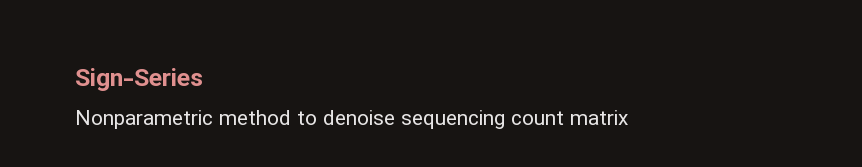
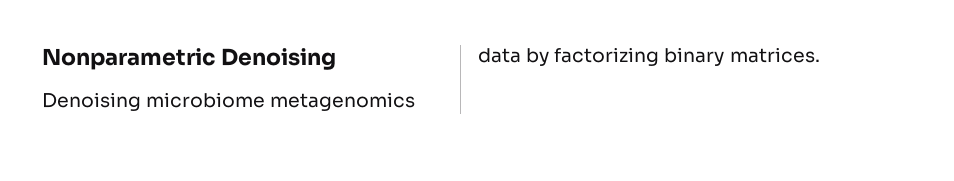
[75,68,203,91] [75,110,628,129] Sign-Series // Nonparametric method to denoise sequencing count matrix -> [42,48,336,70] [42,92,416,111] [478,47,820,66] Nonparametric Denoising // Denoising microbiome metagenomics data by factorizing binary matrices.

